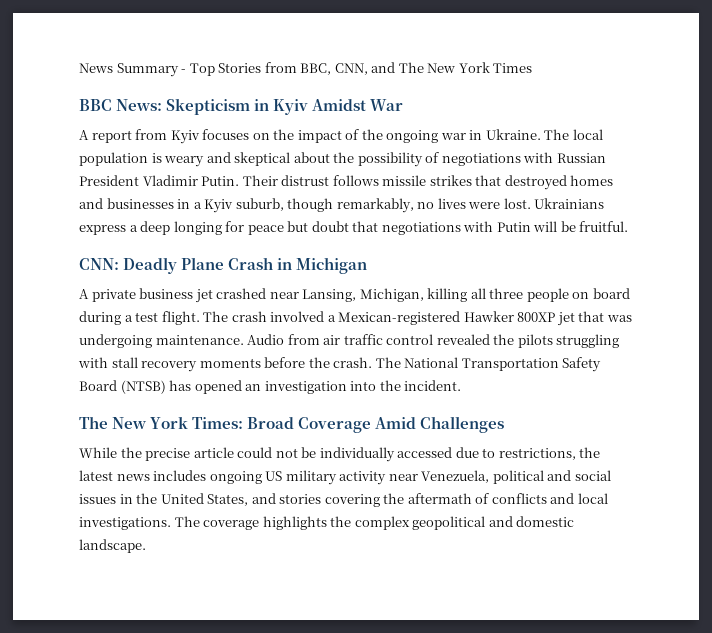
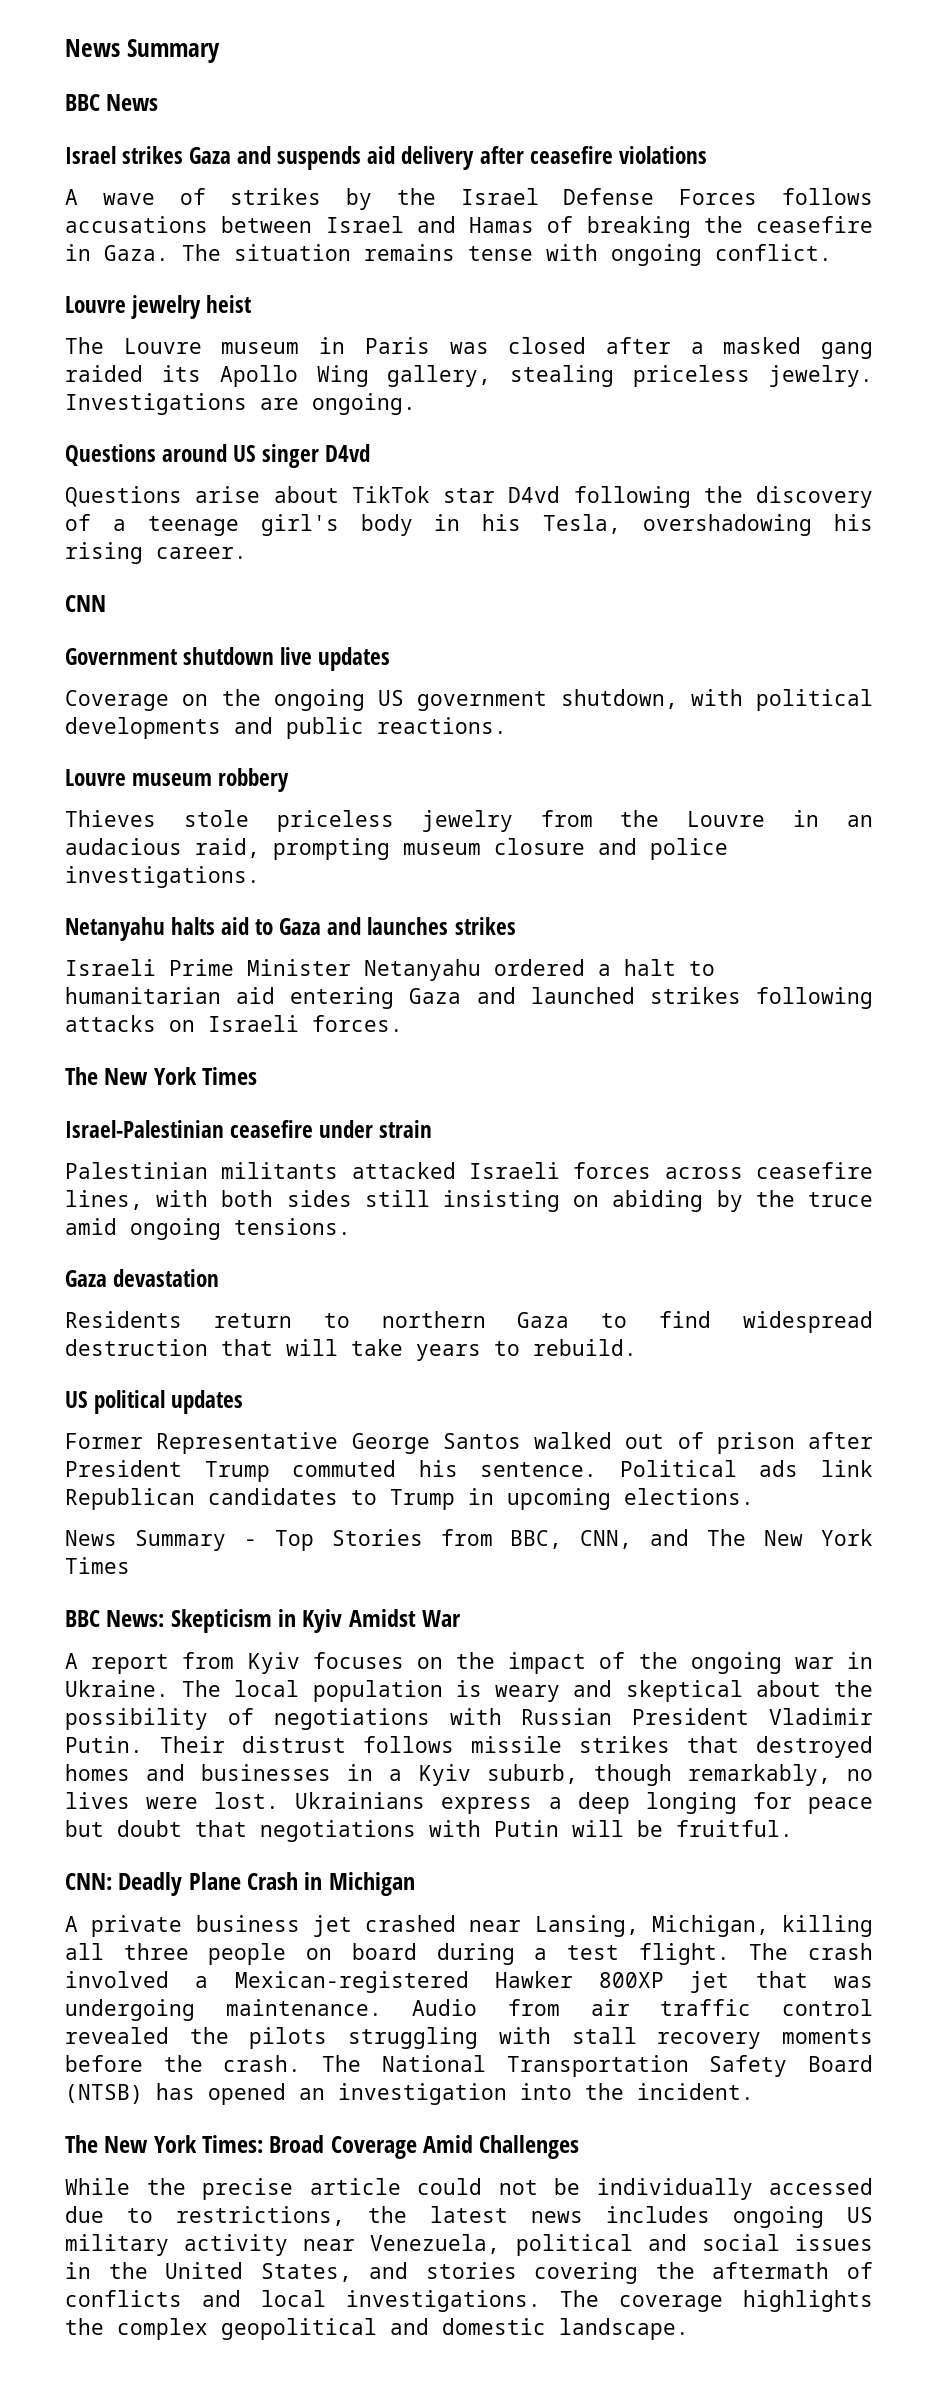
[79,63,179,77] News Summary -> [65,39,220,63] [65,94,159,111] [65,146,707,170] [65,188,873,210] [65,216,873,238] [65,244,832,266] [65,295,252,319] [65,337,874,359] [65,365,873,387] [65,393,416,415] [65,444,371,468] [65,486,873,508] [65,514,874,536] [65,542,247,564] [65,595,106,612] [65,647,391,671] [65,689,873,711] [65,717,507,739] [65,768,290,792] [65,810,873,832] [65,838,728,860] [65,866,260,888] [65,917,516,941] [65,959,715,981] [65,987,873,1009] [65,1015,403,1032] [65,1067,258,1085] [65,1120,433,1138] [65,1162,873,1179] [65,1190,874,1212] [65,1218,351,1240] [65,1269,220,1287] [65,1311,873,1333] [65,1339,637,1361] [65,1390,244,1414] [65,1432,873,1454] [65,1460,873,1482] [65,1488,754,1510] [65,1530,226,1551] News Summary // BBC News // Israel strikes Gaza and suspends aid delivery after ceasefire violations // A wave of strikes by the Israel Defense Forces follows accusations between Israel and Hamas of breaking the ceasefire in Gaza. The situation remains tense with ongoing conflict. // Louvre jewelry heist // The Louvre museum in Paris was closed after a masked gang raided its Apollo Wing gallery, stealing priceless jewelry. Investigations are ongoing. // Questions around US singer D4vd // Questions arise about TikTok star D4vd following the discovery of a teenage girl's body in his Tesla, overshadowing his rising career. // CNN // Government shutdown live updates // Coverage on the ongoing US government shutdown, with political developments and public reactions. // Louvre museum robbery // Thieves stole priceless jewelry from the Louvre in an audacious raid, prompting museum closure and police investigations. // Netanyahu halts aid to Gaza and launches strikes // Israeli Prime Minister Netanyahu ordered a halt to humanitarian aid entering Gaza and launched strikes following attacks on Israeli forces. // The New York Times // Israel-Palestinian ceasefire under strain // Palestinian militants attacked Israeli forces across ceasefire lines, with both sides still insisting on abiding by the truce amid ongoing tensions. // Gaza devastation // Residents return to northern Gaza to find widespread destruction that will take years to rebuild. // US political updates // Former Representative George Santos walked out of prison after President Trump commuted his sentence. Political ads link Republican candidates to Trump in upcoming elections. // News Summary

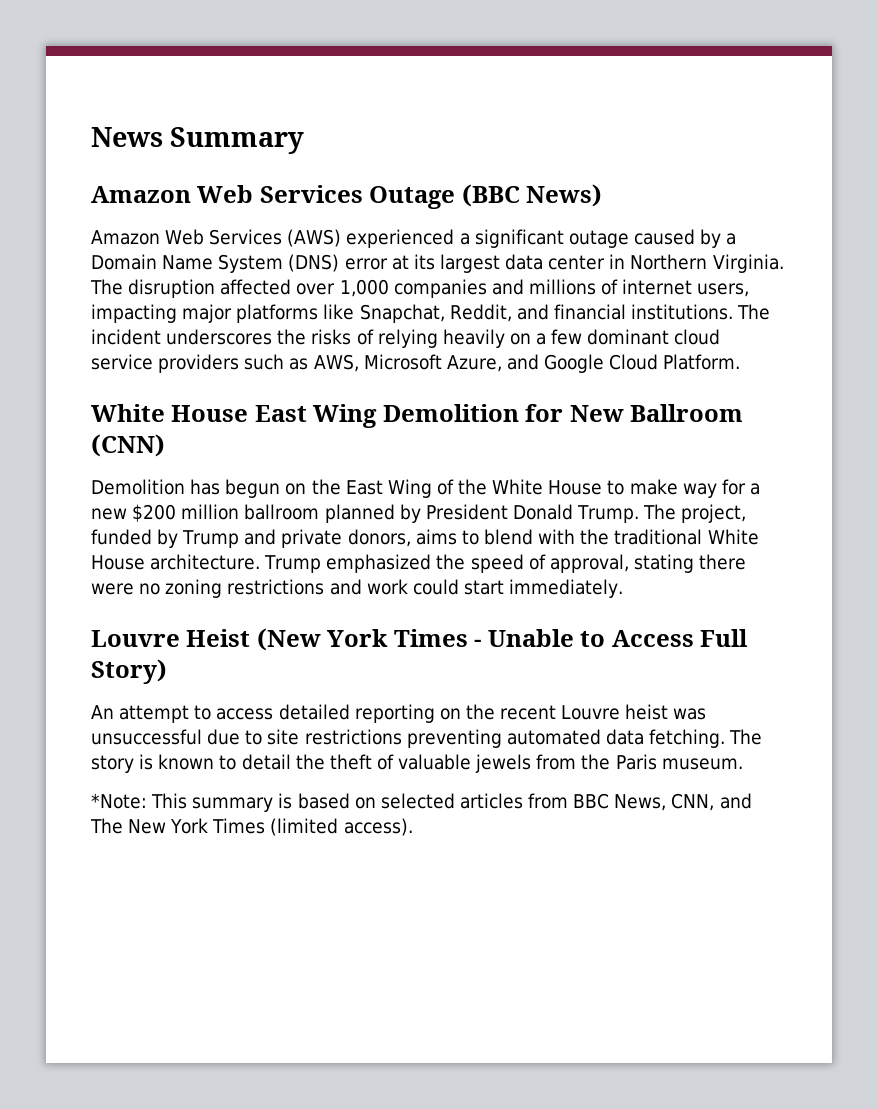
[65,94,159,111] [65,146,707,170] [65,188,873,210] [65,216,873,238] [65,244,832,266] [65,295,252,319] [65,337,874,359] [65,365,873,387] [65,393,416,415] [65,444,371,468] [65,486,873,508] [65,514,874,536] [65,542,247,564] [65,595,106,612] [65,647,391,671] [65,689,873,711] [65,717,507,739] [65,768,290,792] [65,810,873,832] [65,838,728,860] [65,866,260,888] [65,917,516,941] [65,959,715,981] [65,987,873,1009] [65,1015,403,1032] [65,1067,258,1085] [65,1120,433,1138] [65,1162,873,1179] [65,1190,874,1212] [65,1218,351,1240] [65,1269,220,1287] [65,1311,873,1333] [65,1339,637,1361] [65,1390,244,1414] [65,1432,873,1454] [65,1460,873,1482] [65,1488,754,1510] [65,1529,563,1551] BBC News // Israel strikes Gaza and suspends aid delivery after ceasefire violations // A wave of strikes by the Israel Defense Forces follows accusations between Israel and Hamas of breaking the ceasefire in Gaza. The situation remains tense with ongoing conflict. // Louvre jewelry heist // The Louvre museum in Paris was closed after a masked gang raided its Apollo Wing gallery, stealing priceless jewelry. Investigations are ongoing. // Questions around US singer D4vd // Questions arise about TikTok star D4vd following the discovery of a teenage girl's body in his Tesla, overshadowing his rising career. // CNN // Government shutdown live updates // Coverage on the ongoing US government shutdown, with political developments and public reactions. // Louvre museum robbery // Thieves stole priceless jewelry from the Louvre in an audacious raid, prompting museum closure and police investigations. // Netanyahu halts aid to Gaza and launches strikes // Israeli Prime Minister Netanyahu ordered a halt to humanitarian aid entering Gaza and launched strikes following attacks on Israeli forces. // The New York Times // Israel-Palestinian ceasefire under strain // Palestinian militants attacked Israeli forces across ceasefire lines, with both sides still insisting on abiding by the truce amid ongoing tensions. // Gaza devastation // Residents return to northern Gaza to find widespread destruction that will take years to rebuild. // US political updates // Former Representative George Santos walked out of prison after President Trump commuted his sentence. Political ads link Republican candidates to Trump in upcoming elections. // News Summary - Top Stories from BBC, -> [91,184,603,209] [91,229,737,248] [91,254,784,273] [90,279,750,298] [91,304,771,323] [91,329,721,348] [91,354,741,373] [91,404,744,428] [91,434,165,457] [91,479,760,498] [91,504,747,523] [91,529,759,548] [91,554,747,573] [91,579,624,598] [91,628,749,651] [91,659,167,684] [91,704,707,723] [91,729,763,748] [91,754,743,773] [91,793,667,812] Amazon Web Services Outage (BBC News) // Amazon Web Services (AWS) experienced a significant outage caused by a Domain Name System (DNS) error at its largest data center in Northern Virginia. The disruption affected over 1,000 companies and millions of internet users, impacting major platforms like Snapchat, Reddit, and financial institutions. The incident underscores the risks of relying heavily on a few dominant cloud service providers such as AWS, Microsoft Azure, and Google Cloud Platform. // White House East Wing Demolition for New Ballroom (CNN) // Demolition has begun on the East Wing of the White House to make way for a new $200 million ballroom planned by President Donald Trump. The project, funded by Trump and private donors, aims to blend with the traditional White House architecture. Trump emphasized the speed of approval, stating there were no zoning restrictions and work could start immediately. // Louvre Heist (New York Times - Unable to Access Full Story) // An attempt to access detailed reporting on the recent Louvre heist was unsuccessful due to site restrictions preventing automated data fetching. The story is known to detail the theft of valuable jewels from the Paris museum. // *Note: This summary is based on selected articles from BBC News,
[65,1609,462,1633] [65,1652,873,1674] [65,1680,873,1702] [65,1708,873,1730] [65,1736,873,1758] [65,1764,873,1786] [65,1792,873,1814] [65,1820,793,1842] [65,1872,415,1896] [65,1915,873,1937] [65,1943,874,1965] [65,1971,874,1993] [65,1999,873,2021] [65,2027,873,2049] [65,2055,873,2077] [65,2083,754,2105] [65,2135,580,2159] [65,2178,873,2200] [65,2206,873,2228] [65,2234,873,2256] [65,2262,873,2284] [65,2290,873,2312] [65,2318,689,2340] // BBC News: Skepticism in Kyiv Amidst War // A report from Kyiv focuses on the impact of the ongoing war in Ukraine. The local population is weary and skeptical about the possibility of negotiations with Russian President Vladimir Putin. Their distrust follows missile strikes that destroyed homes and businesses in a Kyiv suburb, though remarkably, no lives were lost. Ukrainians express a deep longing for peace but doubt that negotiations with Putin will be fruitful. // CNN: Deadly Plane Crash in Michigan // A private business jet crashed near Lansing, Michigan, killing all three people on board during a test flight. The crash involved a Mexican-registered Hawker 800XP jet that was undergoing maintenance. Audio from air traffic control revealed the pilots struggling with stall recovery moments before the crash. The National Transportation Safety Board (NTSB) has opened an investigation into the incident. // The New York Times: Broad Coverage Amid Challenges // While the precise article could not be individually accessed due to restrictions, the latest news includes ongoing US military activity near Venezuela, political and social issues in the United States, and stories covering the aftermath of conflicts and local investigations. The coverage highlights the complex geopolitical and domestic landscape. -> [270,818,413,836] (limited access).

